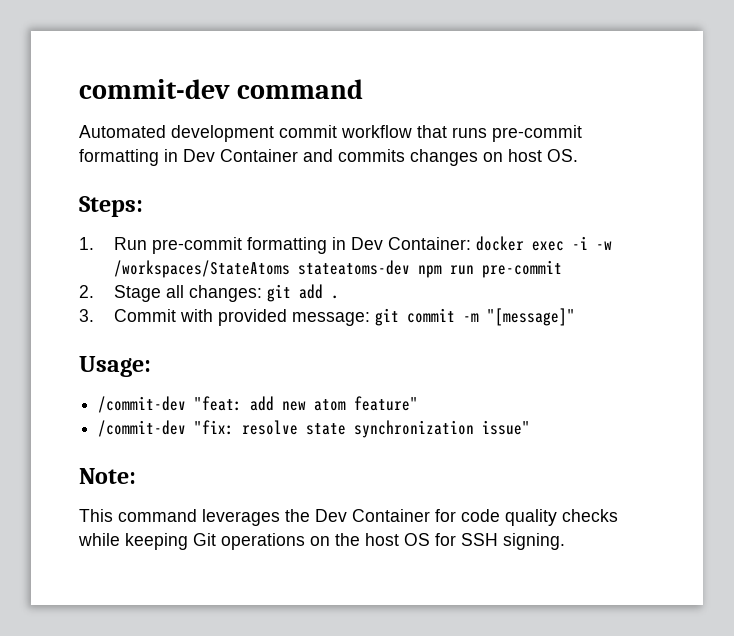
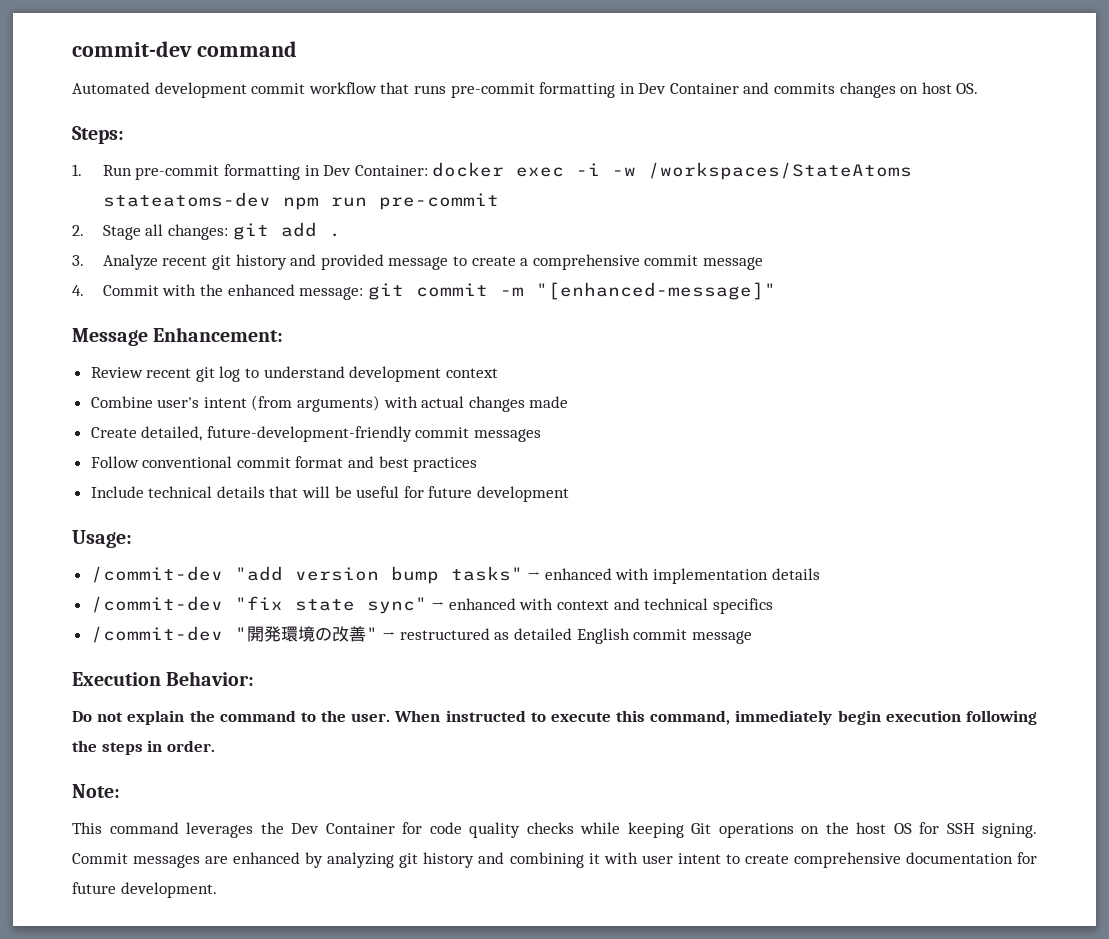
[113,308,575,326] [79,356,151,377] [98,396,419,413] [98,420,531,438] Commit with provided message: git commit -m "[message]" // Usage: // /commit-dev "feat: add new atom feature" // /commit-dev "fix: resolve state synchronization issue" -> [102,254,763,270] [72,282,776,300] [72,327,284,346] [90,366,498,382] [90,395,569,412] [90,426,542,442] [90,456,478,472] [90,486,570,502] [72,530,132,548] [90,566,820,584] [90,596,773,614] [90,626,752,644] [72,671,255,686] [72,710,1037,725] [72,740,215,755] Analyze recent git history and provided message to create a comprehensive commit message // 4. Commit with the enhanced message: git commit -m "[enhanced-message]" // Message Enhancement: // Review recent git log to understand development context // Combine user's intent (from arguments) with actual changes made // Create detailed, future-development-friendly commit messages // Follow conventional commit format and best practices // Include technical details that will be useful for future development // Usage: // /commit-dev "add version bump tasks" → enhanced with implementation details // /commit-dev "fix state sync" → enhanced with context and technical specifics // /commit-dev "開発環境の改善" → restructured as detailed English commit message // Execution Behavior: // Do not explain the command to the user. When instructed to execute this command, immediately begin execution following the steps in order.
(565, 541) none -> [72,852,1037,868] [72,882,217,898] Commit messages are enhanced by analyzing git history and combining it with user intent to create comprehensive documentation for future development.

